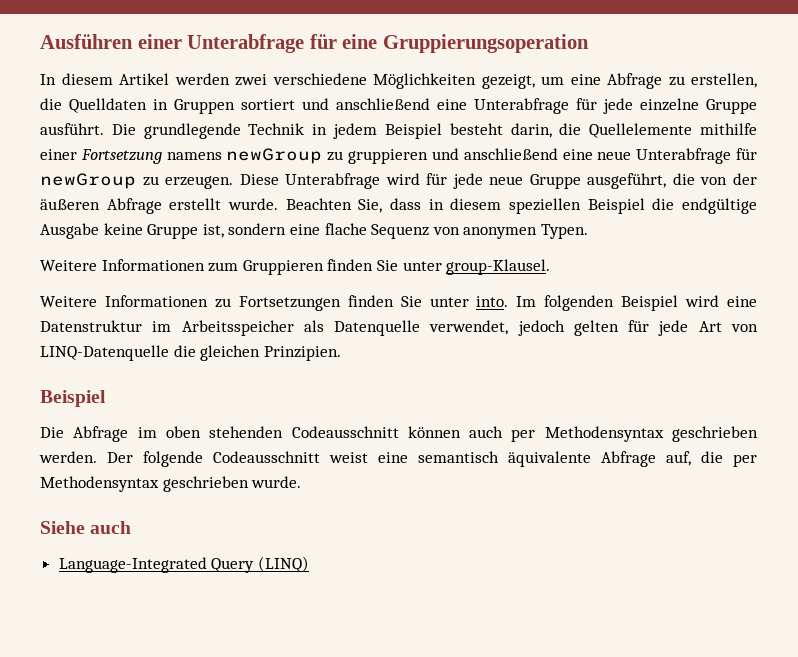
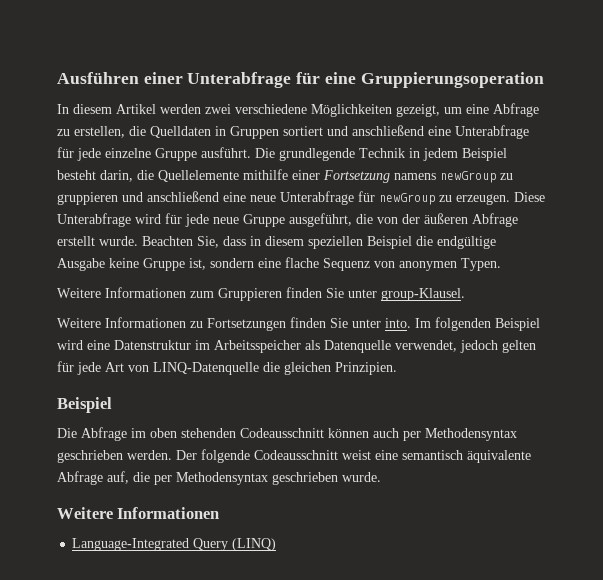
[40,521,132,534] Siehe auch -> [57,507,220,519] Weitere Informationen

